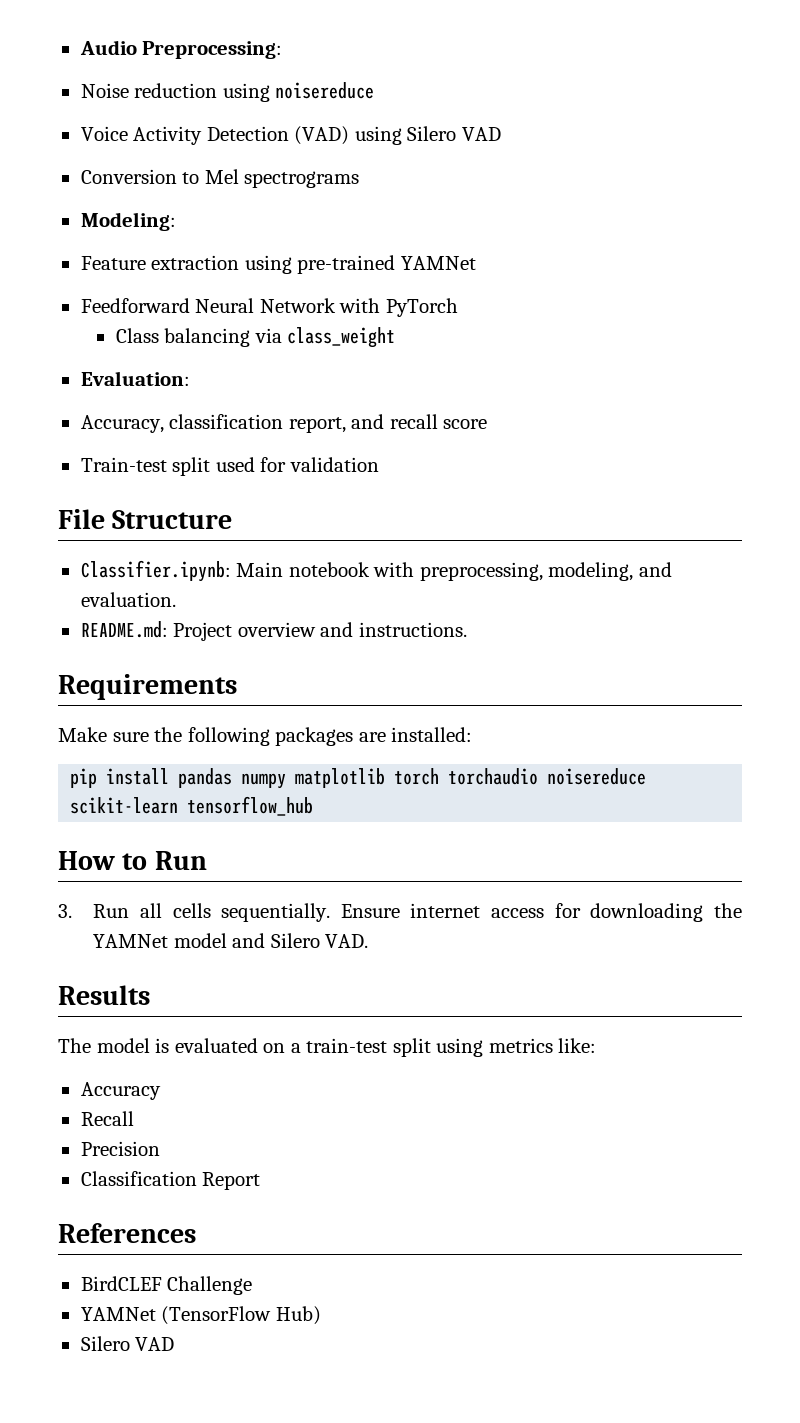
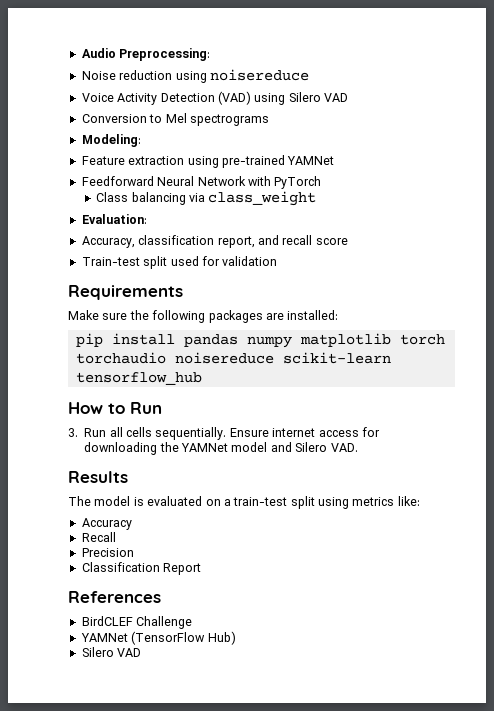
[58,509,233,529] [80,560,672,582] [80,592,176,607] [80,621,467,641] // File Structure // Classifier.ipynb: Main notebook with preprocessing, modeling, and evaluation. // README.md: Project overview and instructions. -> (278, 261) none

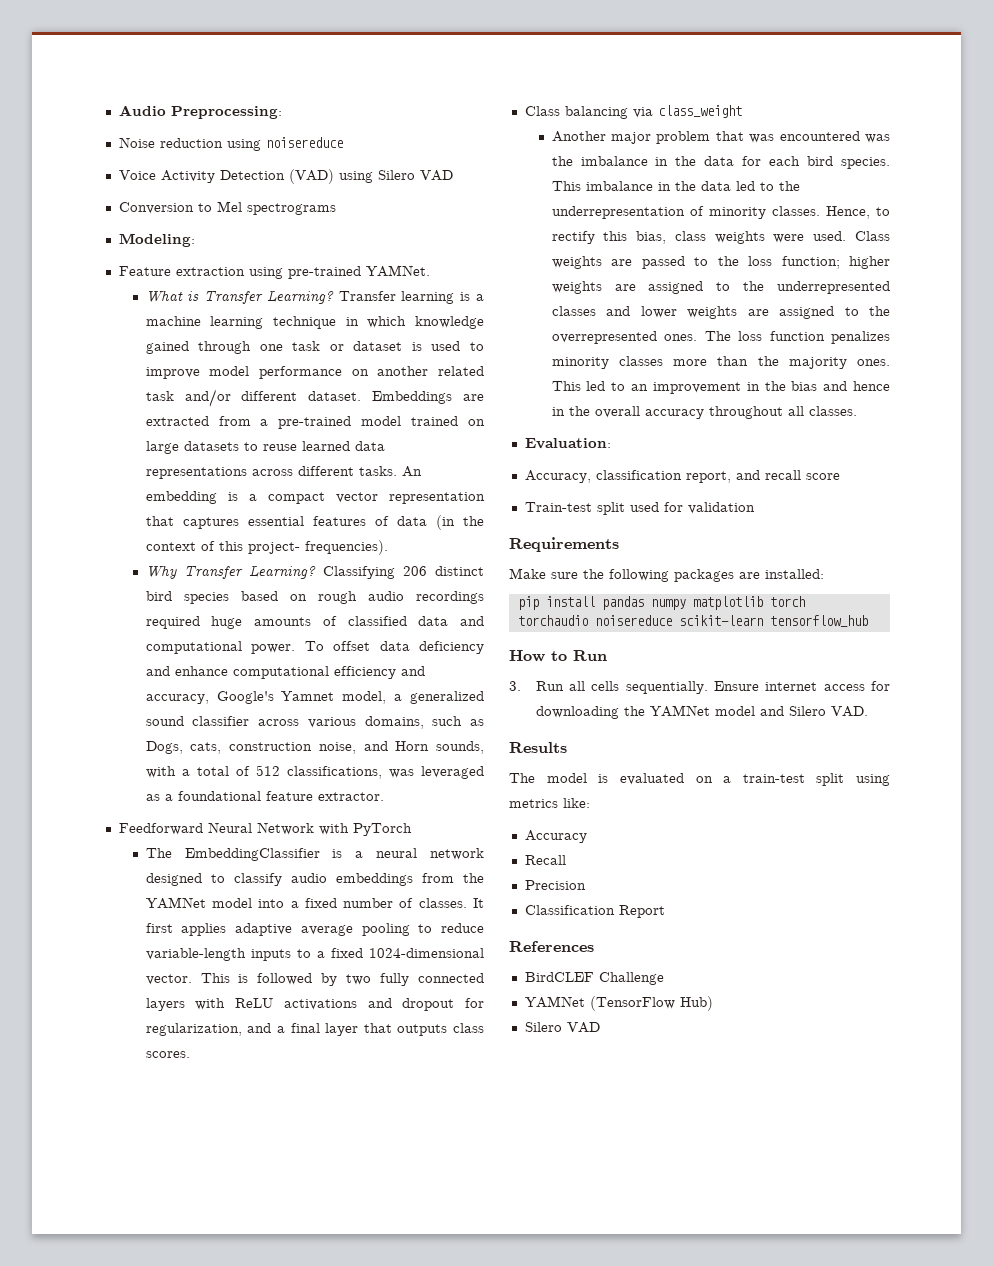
[287,156,335,165] YAMNet -> [365,265,430,277] [145,290,484,304] [145,316,484,329] [145,341,484,354] [145,366,484,379] [145,389,484,407] [145,416,485,429] [145,441,385,454] [145,466,422,479] [145,491,485,504] [145,515,485,530] [145,540,388,555] [145,565,484,579] [145,591,484,604] [145,616,484,629] [145,641,484,654] [145,666,425,679] [145,691,484,704] [145,716,484,729] [145,741,484,754] [145,765,484,779] [145,791,384,801] YAMNet. // What is Transfer Learning? Transfer learning is a machine learning technique in which knowledge gained through one task or dataset is used to improve model performance on another related task and/or different dataset. Embeddings are extracted from a pre-trained model trained on large datasets to reuse learned data representations across different tasks. An embedding is a compact vector representation that captures essential features of data (in the context of this project- frequencies). // Why Transfer Learning? Classifying 206 distinct bird species based on rough audio recordings required huge amounts of classified data and computational power. To offset data deficiency and enhance computational efficiency and accuracy, Google's Yamnet model, a generalized sound classifier across various domains, such as Dogs, cats, construction noise, and Horn sounds, with a total of 512 classifications, was leveraged as a foundational feature extractor.
[96,191,317,206] Class balancing via class_weight -> [145,848,484,861] [145,873,484,886] [145,897,484,909] [145,923,484,936] [145,948,484,961] [145,973,484,986] [145,998,484,1011] [145,1023,485,1036] [145,1051,190,1058] [524,105,742,119] [551,131,890,144] [551,156,890,169] [551,181,800,191] [551,206,890,219] [551,231,890,244] [551,256,890,269] [551,281,890,294] [551,306,890,319] [551,331,890,344] [551,356,890,369] [551,381,890,394] [551,406,857,419] The EmbeddingClassifier is a neural network designed to classify audio embeddings from the YAMNet model into a fixed number of classes. It first applies adaptive average pooling to reduce variable-length inputs to a fixed 1024-dimensional vector. This is followed by two fully connected layers with ReLU activations and dropout for regularization, and a final layer that outputs class scores. // Class balancing via class_weight // Another major problem that was encountered was the imbalance in the data for each bird species. This imbalance in the data led to the underrepresentation of minority classes. Hence, to rectify this bias, class weights were used. Class weights are passed to the loss function; higher weights are assigned to the underrepresented classes and lower weights are assigned to the overrepresented ones. The loss function penalizes minority classes more than the majority ones. This led to an improvement in the bias and hence in the overall accuracy throughout all classes.

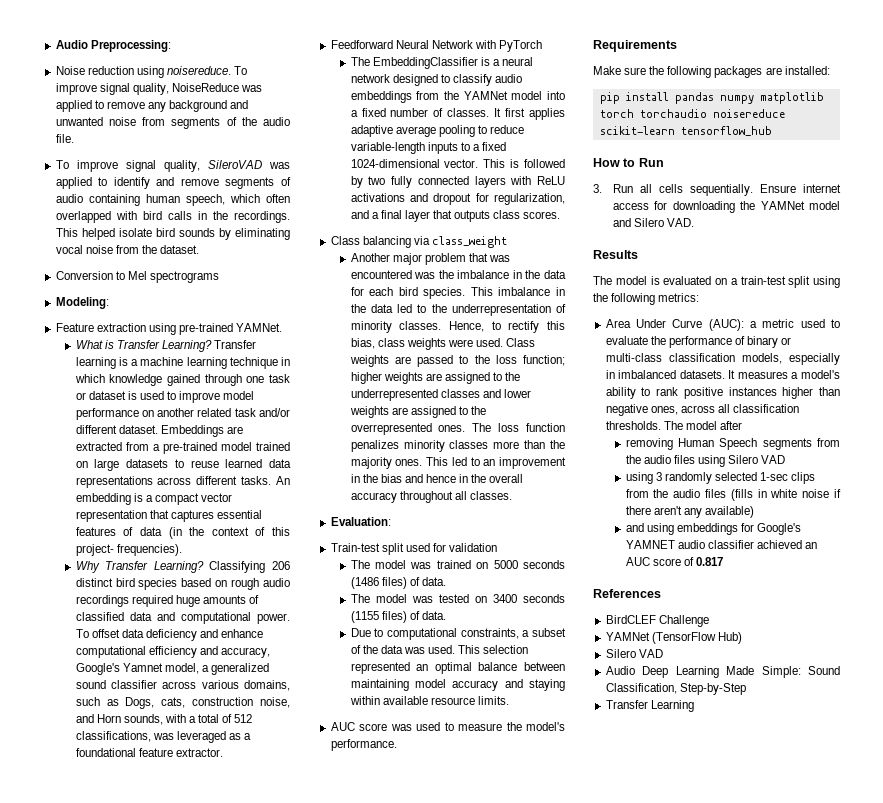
[265,137,343,148] [118,169,453,184] noisereduce // Voice Activity Detection (VAD) using Silero VAD -> [166,66,248,75] [55,83,263,95] [55,100,249,112] [55,117,290,129] [55,134,74,143] [55,160,290,172] [55,177,291,189] [55,194,290,206] [55,211,290,223] [55,228,290,240] [55,245,200,254] noisereduce. To improve signal quality, NoiseReduce was applied to remove any background and unwanted noise from segments of the audio file. // To improve signal quality, SileroVAD was applied to identify and remove segments of audio containing human speech, which often overlapped with bird calls in the recordings. This helped isolate bird sounds by eliminating vocal noise from the dataset.
[524,470,840,483] // Accuracy, classification report, and recall score -> (391, 521) none
(755, 508) none -> [350,560,565,569] [350,577,446,589] [350,594,565,603] [350,611,446,623] [350,628,566,640] [350,645,529,654] [350,662,565,674] [350,679,565,691] [349,696,509,705] [330,722,565,731] [330,739,397,751] // The model was trained on 5000 seconds (1486 files) of data. // The model was tested on 3400 seconds (1155 files) of data. // Due to computational constraints, a subset of the data was used. This selection represented an optimal balance between maintaining model accuracy and staying within available resource limits. // AUC score was used to measure the model's performance.
[509,798,590,808] [524,830,587,843] [524,855,566,865] [524,880,586,890] [524,905,665,918] metrics like: // Accuracy // Recall // Precision // Classification Report -> [593,293,700,305] [605,319,840,331] [605,336,792,348] [605,353,840,365] [605,370,840,379] [605,387,840,399] [605,404,800,416] [605,421,742,430] [625,438,840,450] [625,455,786,467] [625,472,816,484] [625,489,841,501] [625,506,754,518] [625,523,802,535] [625,540,818,549] [625,557,723,566] the following metrics: // Area Under Curve (AUC): a metric used to evaluate the performance of binary or multi-class classification models, especially in imbalanced datasets. It measures a model's ability to rank positive instances higher than negative ones, across all classification thresholds. The model after // removing Human Speech segments from the audio files using Silero VAD // using 3 randomly selected 1-sec clips from the audio files (fills in white noise if there aren't any available) // and using embeddings for Google's YAMNET audio classifier achieved an AUC score of 0.817
(600, 1027) none -> [605,666,840,678] [605,683,746,695] [605,700,694,712] // Audio Deep Learning Made Simple: Sound Classification, Step-by-Step // Transfer Learning

